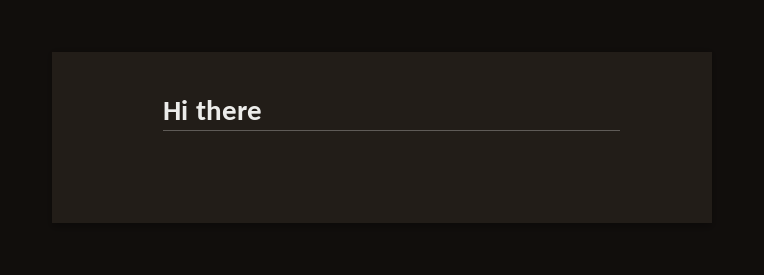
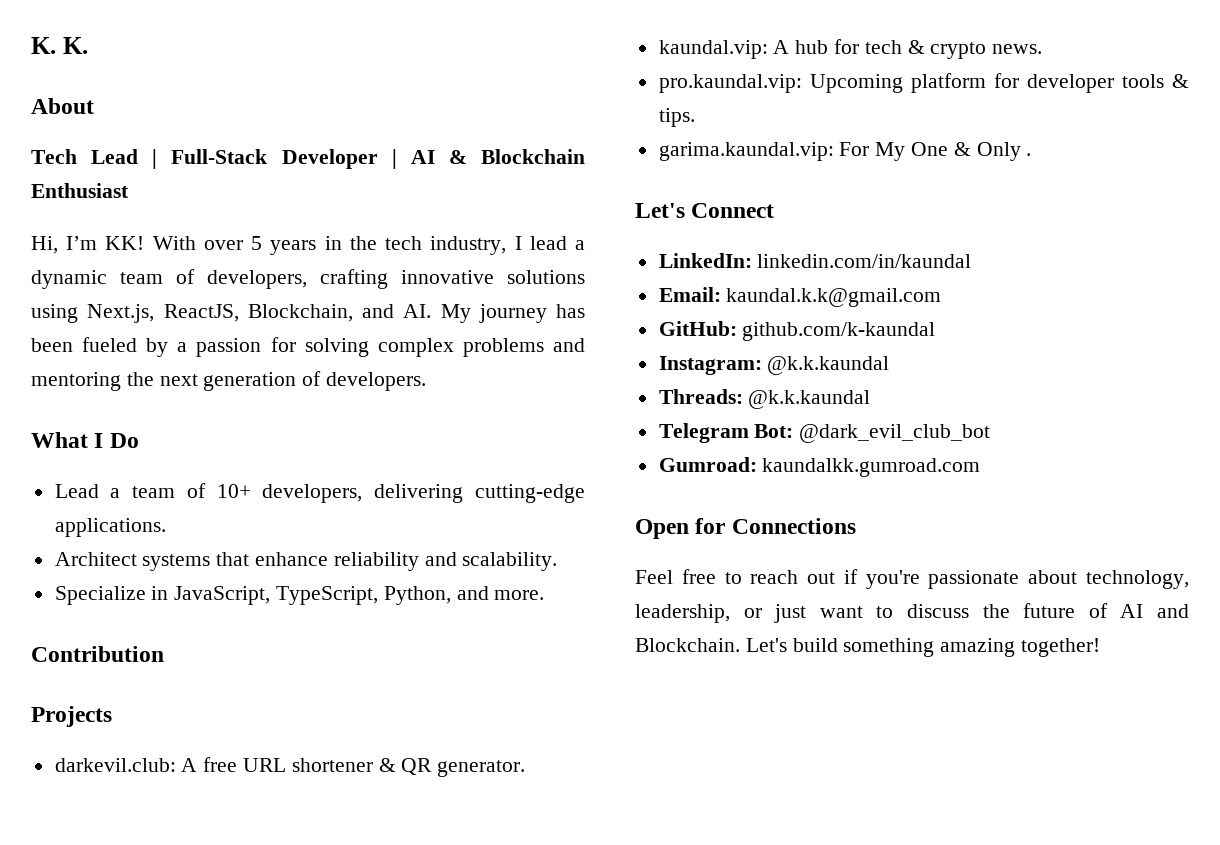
[163,100,262,120] Hi there -> [31,37,88,54] [31,98,94,114] [31,149,585,169] [31,183,129,198] [31,236,585,255] [31,269,585,289] [31,304,585,323] [31,337,585,357] [31,371,427,391] [31,432,139,448] [54,483,586,503] [54,518,166,537] [54,552,558,571] [54,586,545,605] [31,646,164,662] [31,706,112,727] [54,757,526,777] [658,39,1043,59] [658,73,1189,93] [658,108,695,127] [658,142,1032,161] [635,203,775,218] [658,253,972,268] [658,287,942,307] [658,321,936,341] [658,356,890,375] [658,389,871,409] [658,423,991,443] [658,457,981,477] [635,518,856,539] [635,569,1189,589] [635,603,1189,623] [635,638,1101,657] K. K. // About // Tech Lead | Full-Stack Developer | AI & Blockchain Enthusiast // Hi, I’m KK! With over 5 years in the tech industry, I lead a dynamic team of developers, crafting innovative solutions using Next.js, ReactJS, Blockchain, and AI. My journey has been fueled by a passion for solving complex problems and mentoring the next generation of developers. // What I Do // Lead a team of 10+ developers, delivering cutting-edge applications. // Architect systems that enhance reliability and scalability. // Specialize in JavaScript, TypeScript, Python, and more. // Contribution // Projects // darkevil.club: A free URL shortener & QR generator. // kaundal.vip: A hub for tech & crypto news. // pro.kaundal.vip: Upcoming platform for developer tools & tips. // garima.kaundal.vip: For My One & Only . // Let's Connect // LinkedIn: linkedin.com/in/kaundal // Email: kaundal.k.k@gmail.com // GitHub: github.com/k-kaundal // Instagram: @k.k.kaundal // Threads: @k.k.kaundal // Telegram Bot: @dark_evil_club_bot // Gumroad: kaundalkk.gumroad.com // Open for Connections // Feel free to reach out if you're passionate about technology, leadership, or just want to discuss the future of AI and Blockchain. Let's build something amazing together!

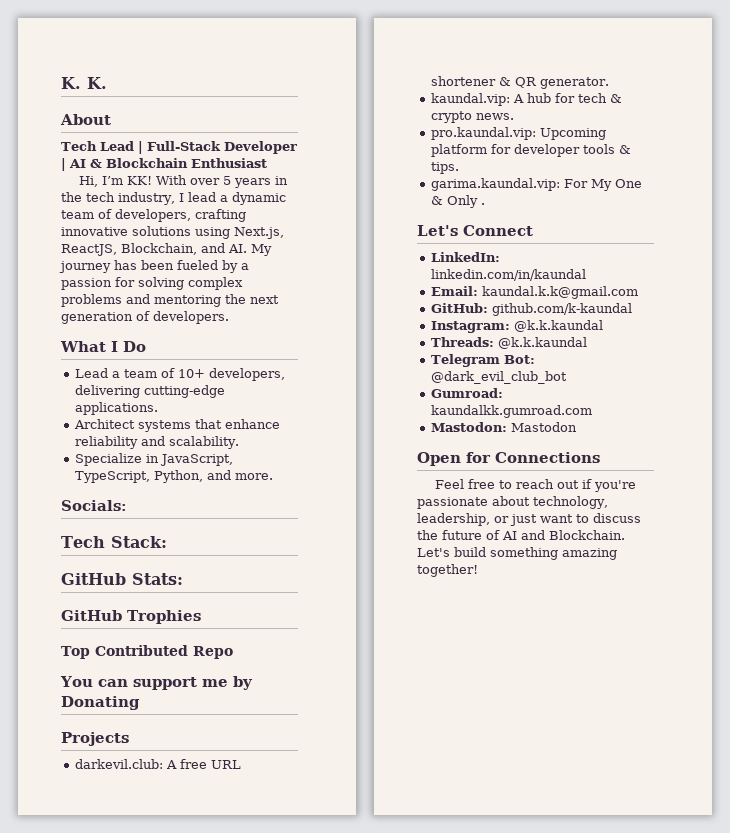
[31,646,164,662] Contribution -> [61,500,127,511] [61,536,167,548] [61,573,183,585] [61,610,201,624] [61,645,233,659] [60,676,253,690] [61,696,140,710] Socials: // Tech Stack: // GitHub Stats: // GitHub Trophies // Top Contributed Repo // You can support me by Donating
(981, 467) none -> [430,422,577,432] // Mastodon: Mastodon

